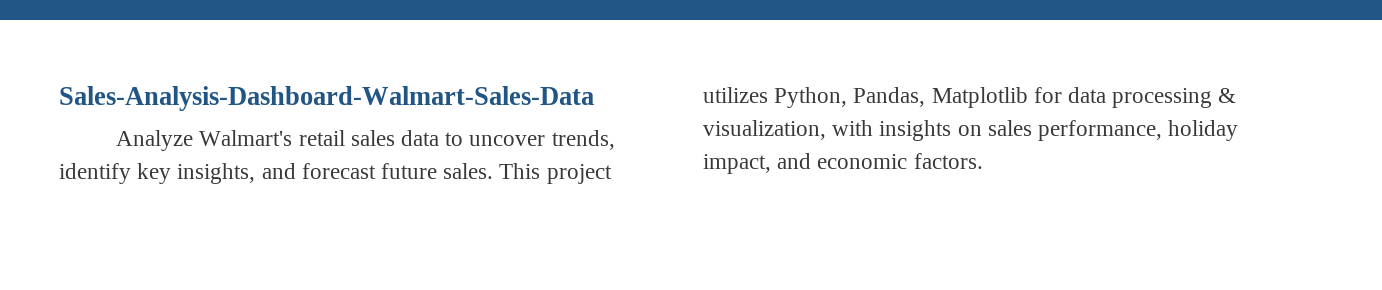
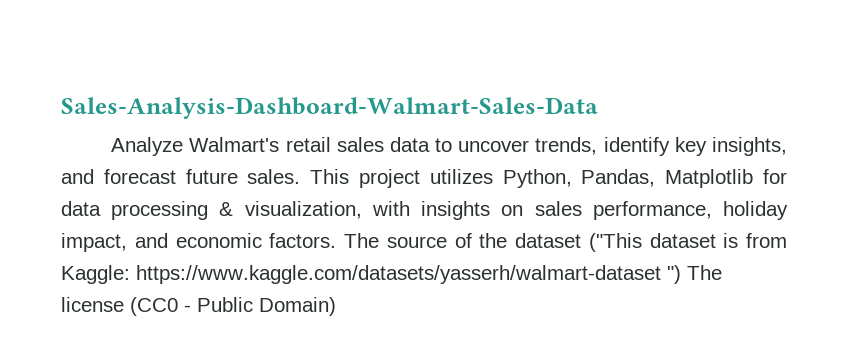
(983, 161) none -> [344,233,787,252] [61,265,722,284] [61,297,336,316] The source of the dataset ("This dataset is from Kaggle: https://www.kaggle.com/datasets/yasserh/walmart-dataset ") The license (CC0 - Public Domain)

